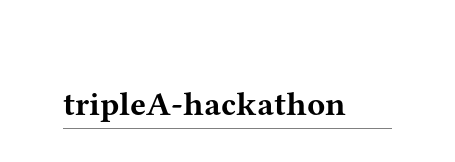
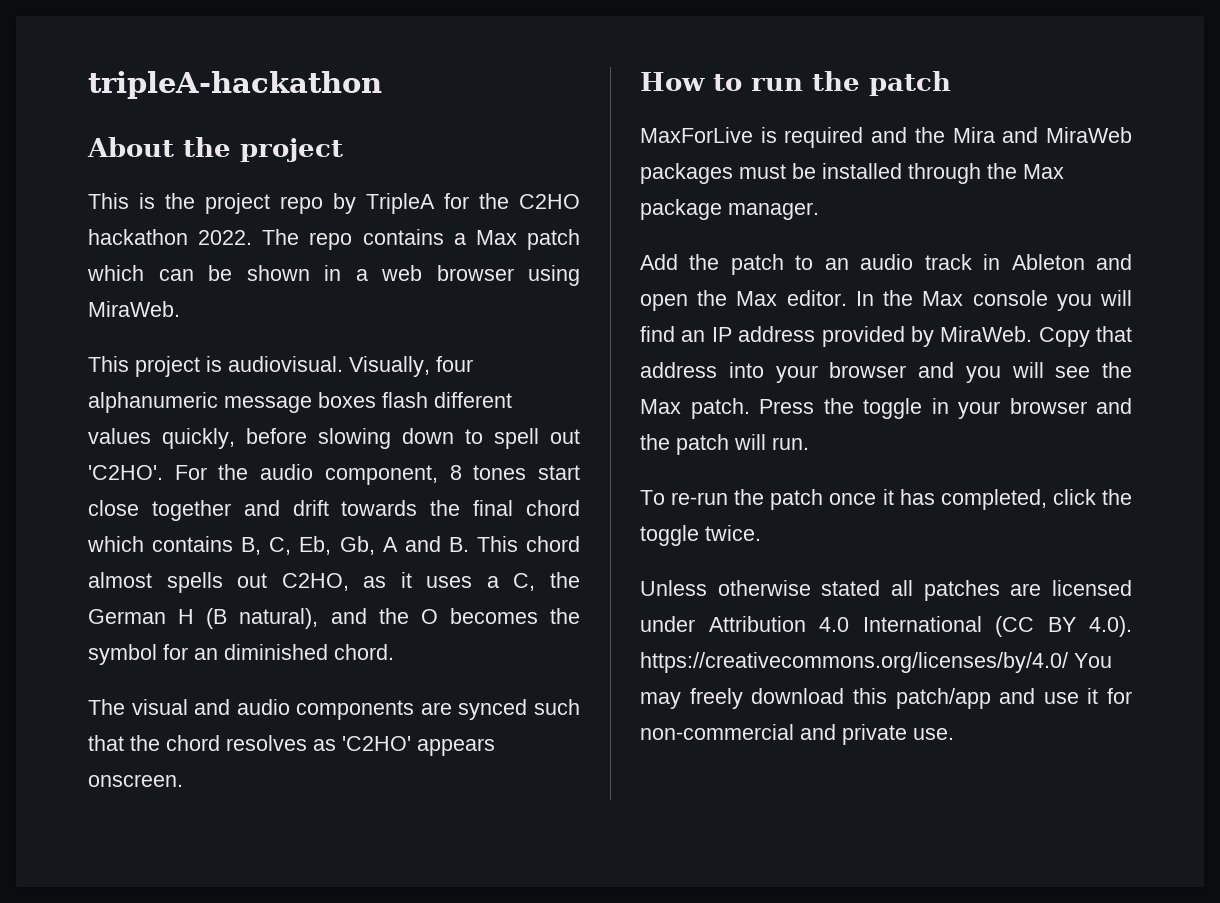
(346, 107) none -> [87,137,343,162] [88,193,580,214] [88,229,581,250] [87,265,580,286] [88,301,180,317] [88,356,473,377] [88,392,512,413] [88,428,580,449] [88,464,580,485] [88,500,580,521] [87,536,581,555] [88,572,580,593] [88,608,580,629] [88,644,394,665] [88,699,580,720] [88,735,495,756] [88,774,183,787] [640,71,951,96] [640,127,1132,148] [640,163,1064,184] [640,199,819,220] [640,254,1132,275] [640,290,1132,311] [640,326,1132,347] [640,362,1132,383] [640,398,1132,419] [640,434,809,455] [640,489,1132,510] [640,525,761,546] [640,580,1132,601] [640,616,1132,637] [640,652,1112,673] [640,688,1132,709] [640,724,954,745] // About the project // This is the project repo by TripleA for the C2HO hackathon 2022. The repo contains a Max patch which can be shown in a web browser using MiraWeb. // This project is audiovisual. Visually, four alphanumeric message boxes flash different values quickly, before slowing down to spell out 'C2HO'. For the audio component, 8 tones start close together and drift towards the final chord which contains B, C, Eb, Gb, A and B. This chord almost spells out C2HO, as it uses a C, the German H (B natural), and the O becomes the symbol for an diminished chord. // The visual and audio components are synced such that the chord resolves as 'C2HO' appears onscreen. // How to run the patch // MaxForLive is required and the Mira and MiraWeb packages must be installed through the Max package manager. // Add the patch to an audio track in Ableton and open the Max editor. In the Max console you will find an IP address provided by MiraWeb. Copy that address into your browser and you will see the Max patch. Press the toggle in your browser and the patch will run. // To re-run the patch once it has completed, click the toggle twice. // Unless otherwise stated all patches are licensed under Attribution 4.0 International (CC BY 4.0). https://creativecommons.org/licenses/by/4.0/ You may freely download this patch/app and use it for non-commercial and private use.

